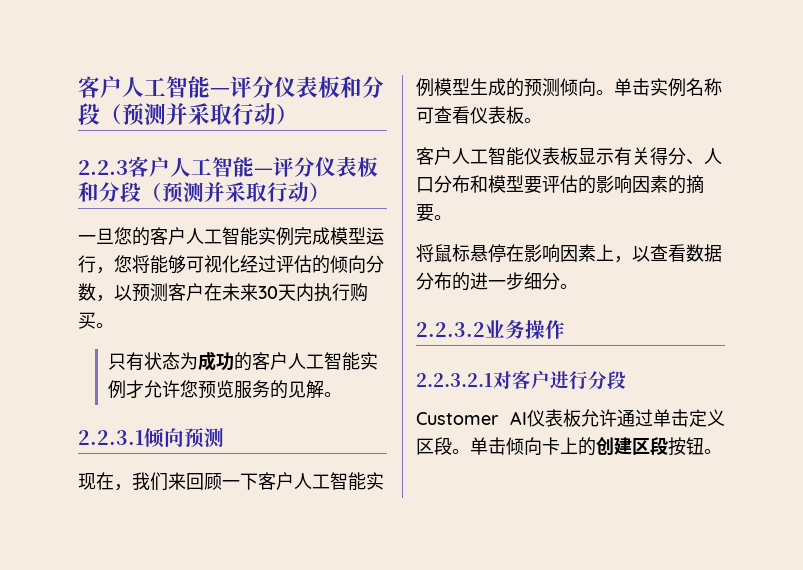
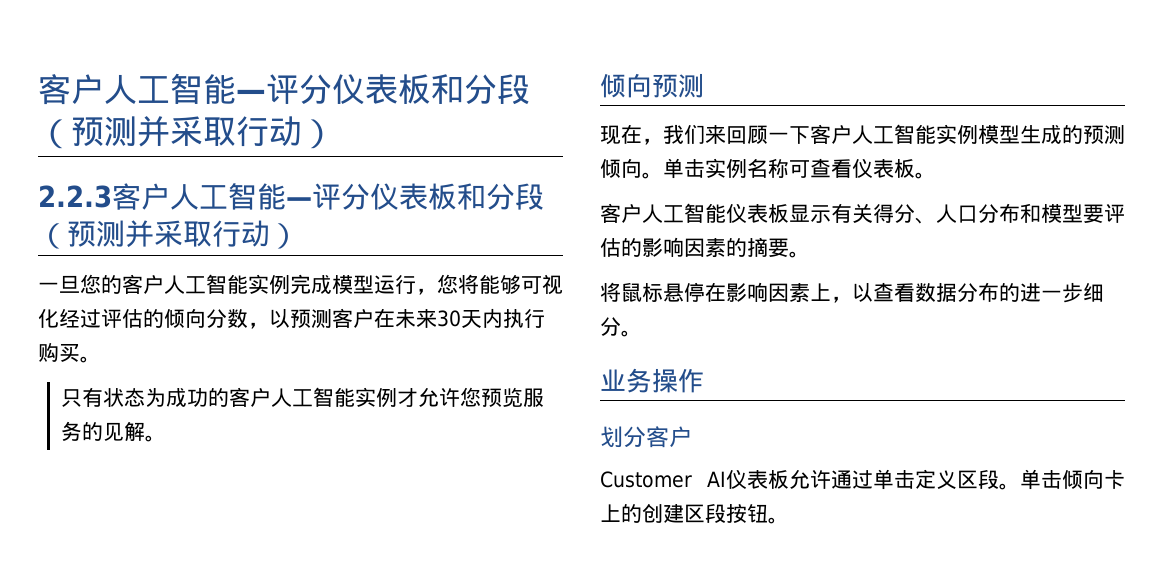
[78,430,144,445] 2.2.3.1 -> (167, 438) none
[416,322,485,337] 2.2.3.2 -> (642, 333) none
[416,371,626,390] 2.2.3.2.1对客户进行分段 -> [600,426,692,448] 划分客户

